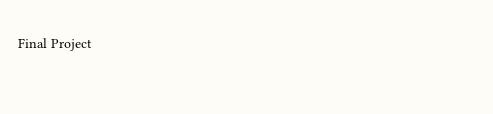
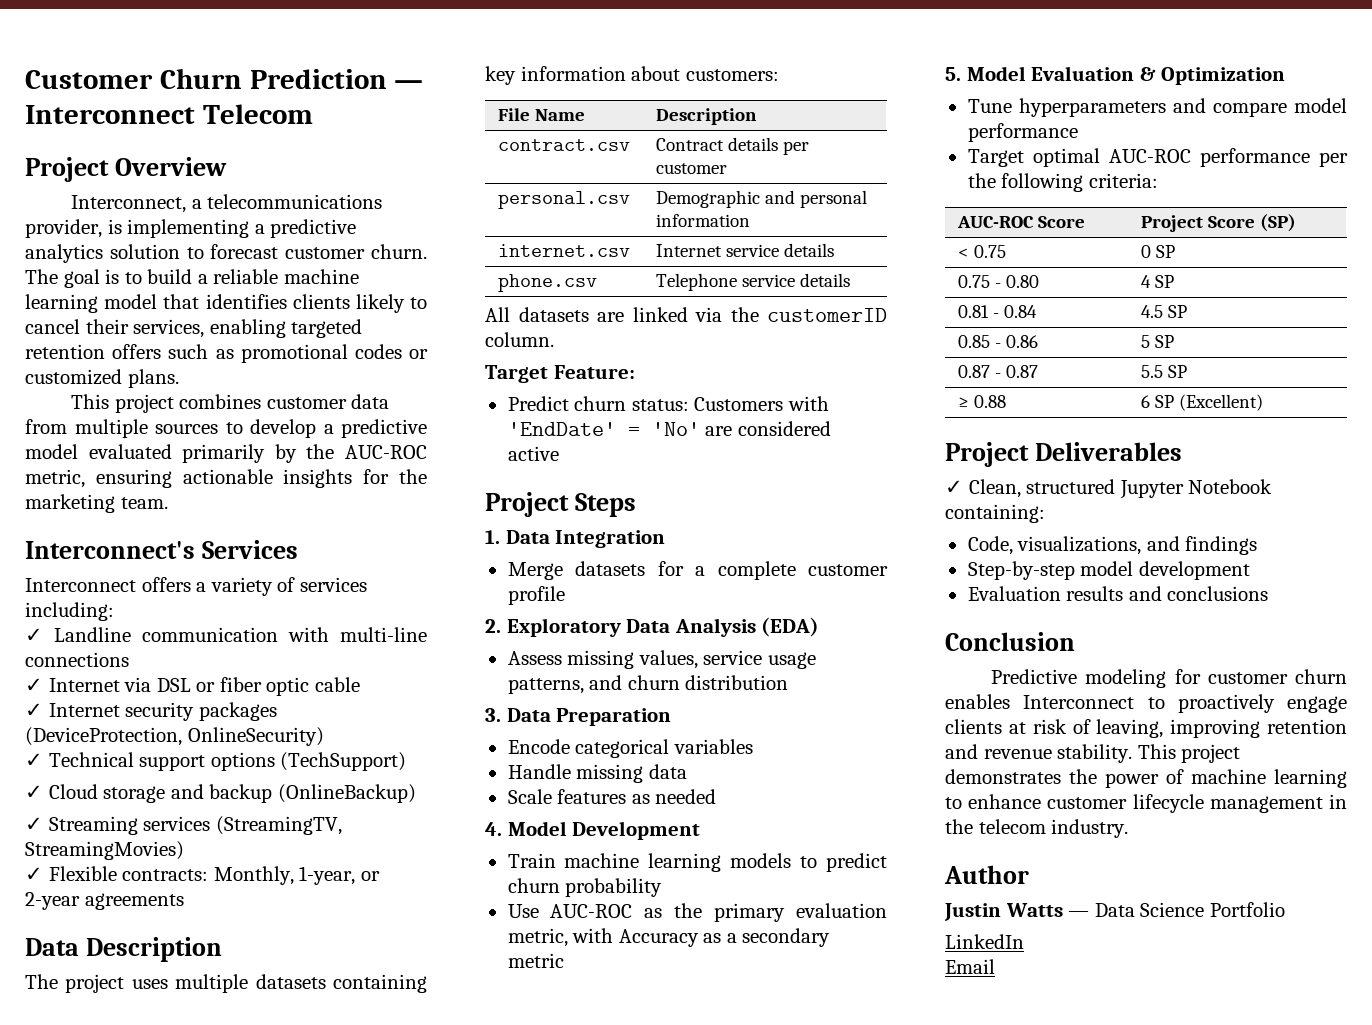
[18,38,92,51] Final Project -> [25,68,424,89] [25,104,313,124] [25,157,227,182] [71,194,383,213] [25,219,357,238] [25,244,428,263] [25,269,359,288] [25,294,428,313] [25,319,363,338] [25,344,428,363] [25,369,179,388] [71,394,390,413] [25,419,427,438] [25,444,427,463] [25,469,428,488] [25,494,168,513] [25,540,298,559] [25,577,367,596] [25,602,114,621] [25,627,427,642] [25,652,129,667] [25,677,360,696] [25,702,277,721] [25,727,324,746] [25,752,407,771] [25,784,416,803] [25,816,342,835] [25,841,184,860] [25,866,380,885] [25,892,184,910] [25,937,222,962] [25,974,428,993] [485,66,779,85] [497,108,585,121] [655,108,757,125] [497,139,630,151] [655,137,809,155] [655,163,727,174] [497,191,630,209] [655,190,867,208] [655,214,750,227] [497,244,630,257] [655,243,834,257] [497,274,597,292] [655,273,850,291] [485,307,887,322] [485,332,554,347] [485,365,635,383] [507,396,829,411] [507,421,831,436] [507,446,559,461] [485,492,636,517] [485,530,666,548] [507,561,888,580] [507,586,565,605] [485,617,820,637] [507,650,816,669] [507,675,789,694] [485,708,672,726] [507,739,753,758] [507,764,687,783] [507,789,717,804] [485,821,701,840] [507,853,887,872] [507,878,663,897] [507,903,887,922] [507,928,831,947] [507,953,564,968] [945,66,1286,85] [967,98,1347,117] [967,123,1078,142] [967,148,1348,167] [967,173,1158,192] [956,216,1085,228] [1140,214,1296,232] [957,245,1006,258] [1140,245,1175,258] [957,275,1039,288] [1140,275,1174,288] [957,305,1037,318] [1140,305,1187,318] [957,335,1038,348] [1140,335,1174,348] [957,365,1038,378] [1140,365,1187,378] [957,395,1006,408] [1140,394,1263,411] [945,442,1182,467] [945,479,1273,499] [945,504,1045,523] [967,536,1258,555] [967,561,1250,580] [967,586,1269,601] [945,632,1075,651] [991,669,1347,688] [945,694,1347,713] [945,719,1347,738] [945,744,1241,763] [945,769,1347,788] [945,794,1347,813] [945,819,1129,838] [944,865,1029,884] [944,902,1285,921] [945,934,1024,949] [945,959,995,974] Customer Churn Prediction — Interconnect Telecom // Project Overview // Interconnect, a telecommunications provider, is implementing a predictive analytics solution to forecast customer churn. The goal is to build a reliable machine learning model that identifies clients likely to cancel their services, enabling targeted retention offers such as promotional codes or customized plans. // This project combines customer data from multiple sources to develop a predictive model evaluated primarily by the AUC-ROC metric, ensuring actionable insights for the marketing team. // Interconnect's Services // Interconnect offers a variety of services including: // ✓ Landline communication with multi-line connections // ✓ Internet via DSL or fiber optic cable // ✓ Internet security packages (DeviceProtection, OnlineSecurity) // ✓ Technical support options (TechSupport) // ✓ Cloud storage and backup (OnlineBackup) // ✓ Streaming services (StreamingTV, StreamingMovies) // ✓ Flexible contracts: Monthly, 1-year, or 2-year agreements // Data Description // The project uses multiple datasets containing key information about customers: // File Name | Description // contract.csv | Contract details per customer // personal.csv | Demographic and personal information // internet.csv | Internet service details // phone.csv | Telephone service details // All datasets are linked via the customerID column. // Target Feature: // Predict churn status: Customers with 'EndDate' = 'No' are considered active // Project Steps // 1. Data Integration // Merge datasets for a complete customer profile // 2. Exploratory Data Analysis (EDA) // Assess missing values, service usage patterns, and churn distribution // 3. Data Preparation // Encode categorical variables // Handle missing data // Scale features as needed // 4. Model Development // Train machine learning models to predict churn probability // Use AUC-ROC as the primary evaluation metric, with Accuracy as a secondary metric // 5. Model Evaluation & Optimization // Tune hyperparameters and compare model performance // Target optimal AUC-ROC performance per the following criteria: // AUC-ROC Score | Project Score (SP) // < 0.75 | 0 SP // 0.75 - 0.80 | 4 SP // 0.81 - 0.84 | 4.5 SP // 0.85 - 0.86 | 5 SP // 0.87 - 0.87 | 5.5 SP // ≥ 0.88 | 6 SP (Excellent) // Project Deliverables // ✓ Clean, structured Jupyter Notebook containing: // Code, visualizations, and findings // Step-by-step model development // Evaluation results and conclusions // Conclusion // Predictive modeling for customer churn enables Interconnect to proactively engage clients at risk of leaving, improving retention and revenue stability. This project demonstrates the power of machine learning to enhance customer lifecycle management in the telecom industry. // Author // Justin Watts — Data Science Portfolio // LinkedIn // Email

